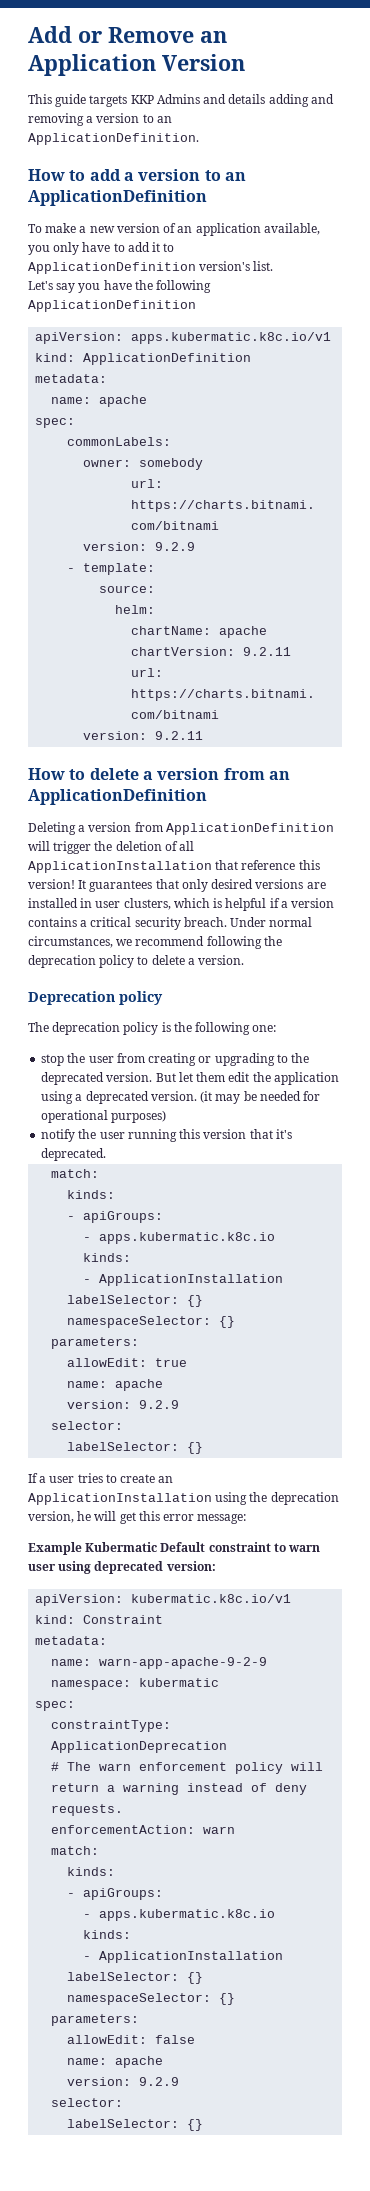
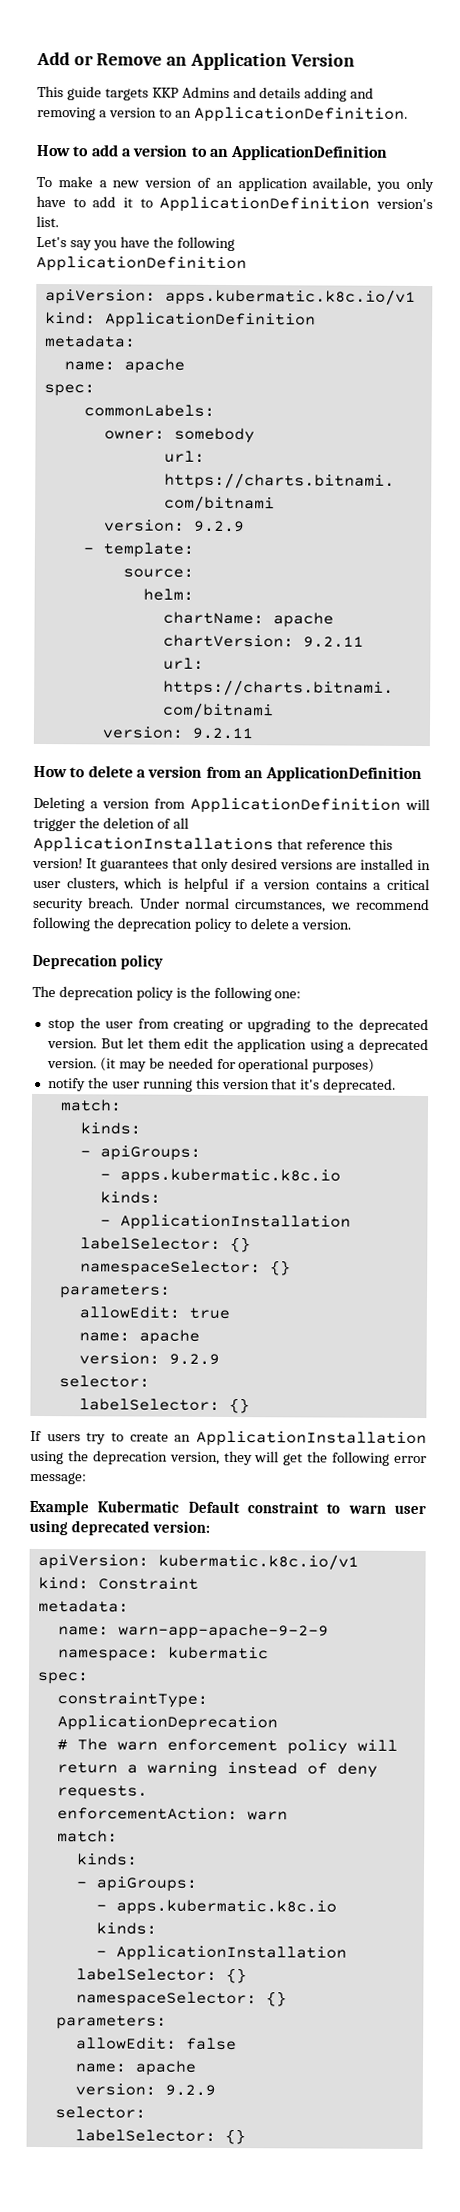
[28,861,212,873] ApplicationInstallation -> [33,836,274,854] ApplicationInstallations
[39,1473,103,1483] a user tries -> [46,1432,107,1445] users try
[77,1511,92,1521] he -> [223,1450,253,1466] they
[138,1511,160,1521] this -> [307,1451,391,1466] the following

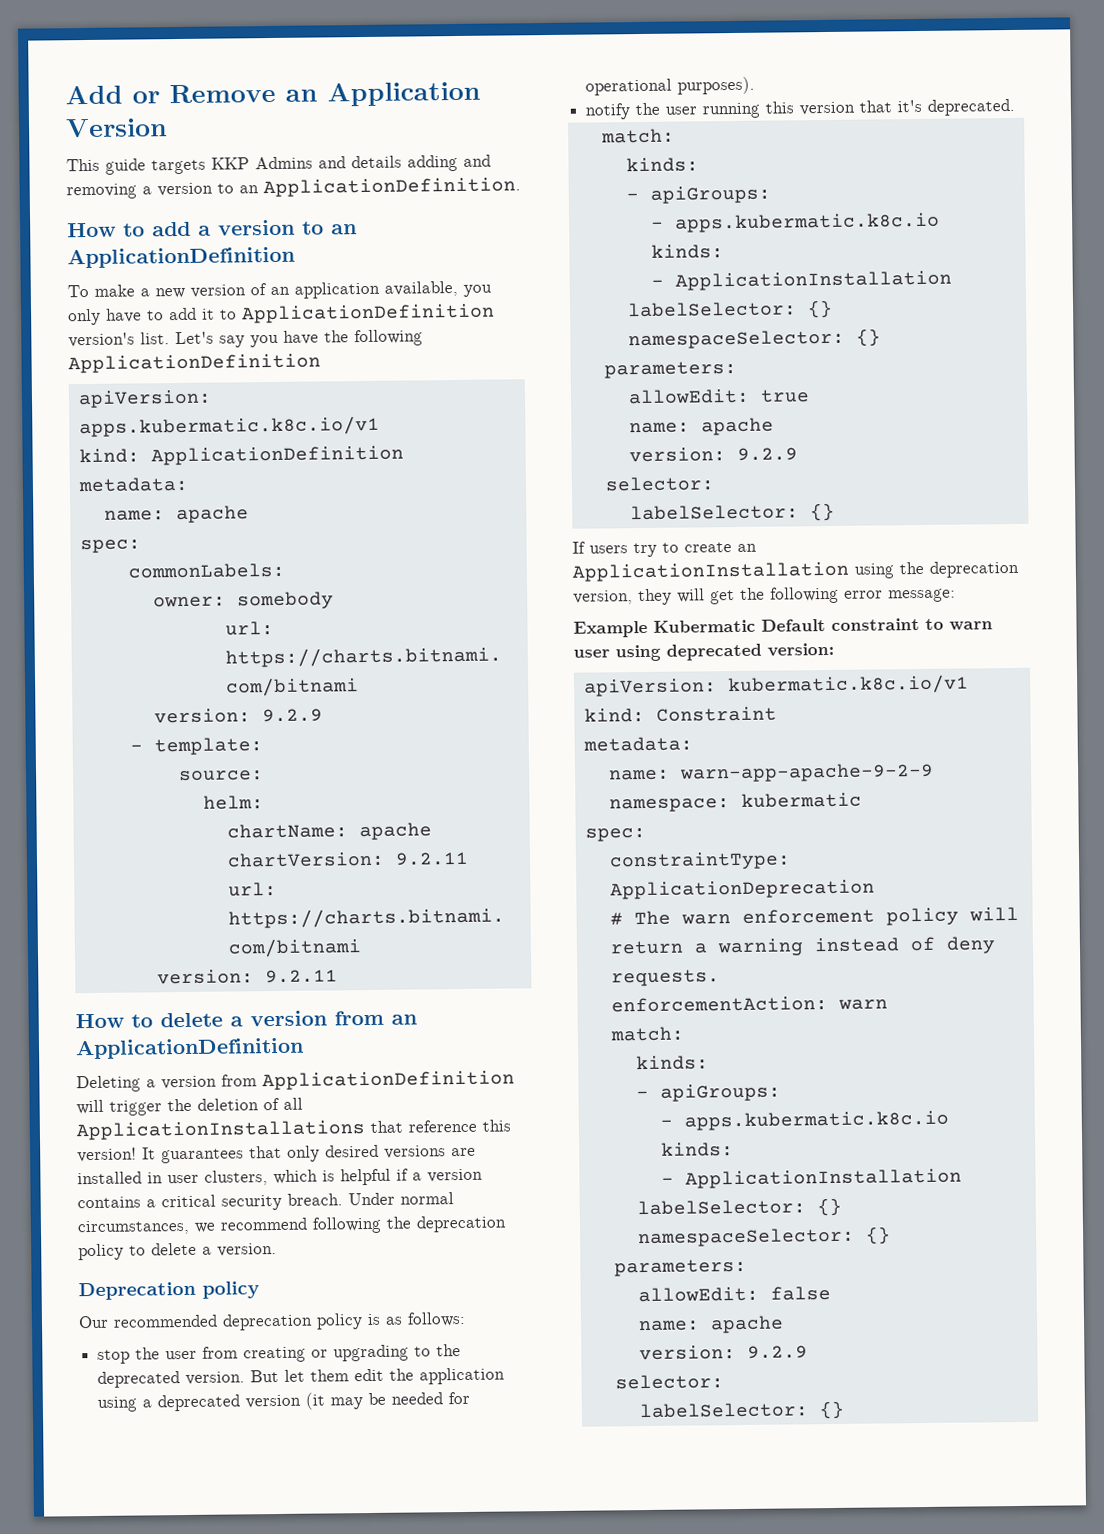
(59, 221) // -> (170, 338) none
[32,985,56,998] The -> [78,1314,218,1329] Our recommended
[189,986,302,1002] the following one: -> [385,1311,466,1327] as follows:
[46,1058,97,1069] version. -> [245,1394,302,1409] version
[312,1058,376,1073] purposes) -> [677,76,756,95] purposes).

